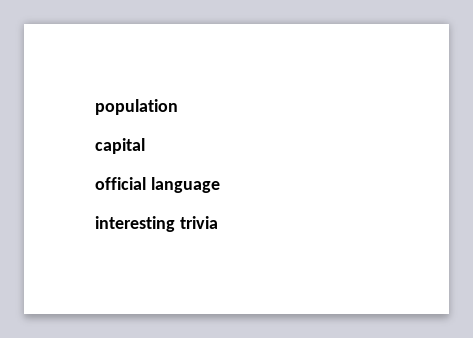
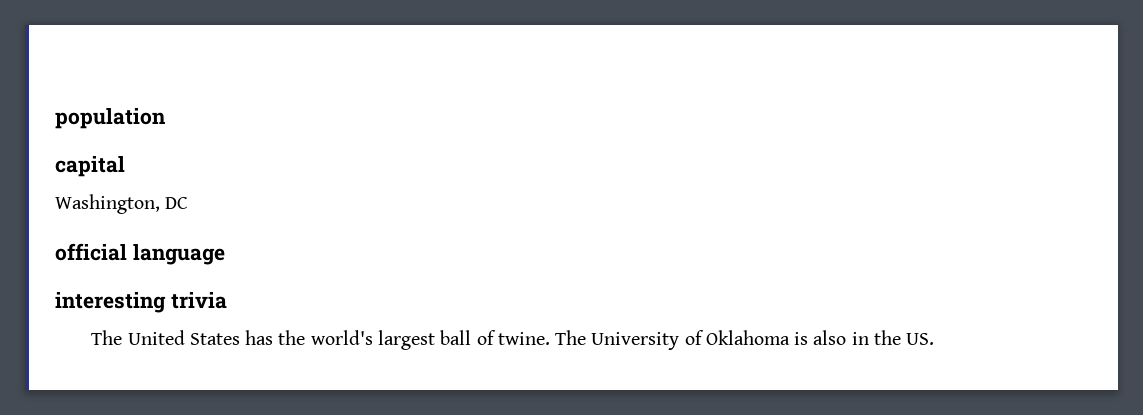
(145, 146) none -> [55,194,189,214] // Washington, DC
(218, 222) none -> [91,330,935,350] // The United States has the world's largest ball of twine. The University of Oklahoma is also in the US.

